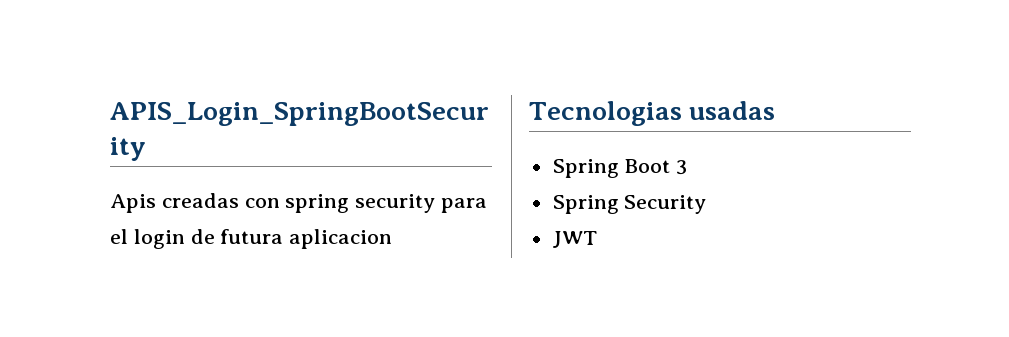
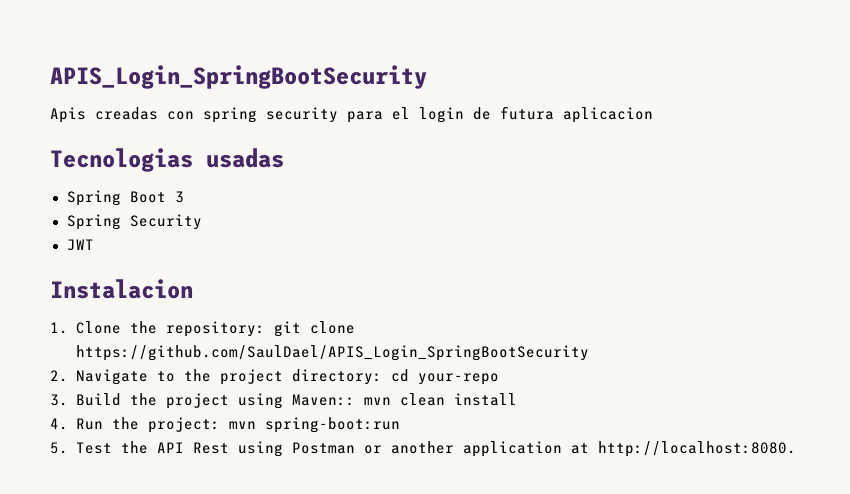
(597, 239) none -> [50,279,193,299] [50,321,355,337] [75,345,589,361] [50,369,499,385] [50,393,517,409] [50,417,400,433] [50,441,796,457] // Instalacion // 1. Clone the repository: git clone https://github.com/SaulDael/APIS_Login_SpringBootSecurity // 2. Navigate to the project directory: cd your-repo // 3. Build the project using Maven:: mvn clean install // 4. Run the project: mvn spring-boot:run // 5. Test the API Rest using Postman or another application at http://localhost:8080.

